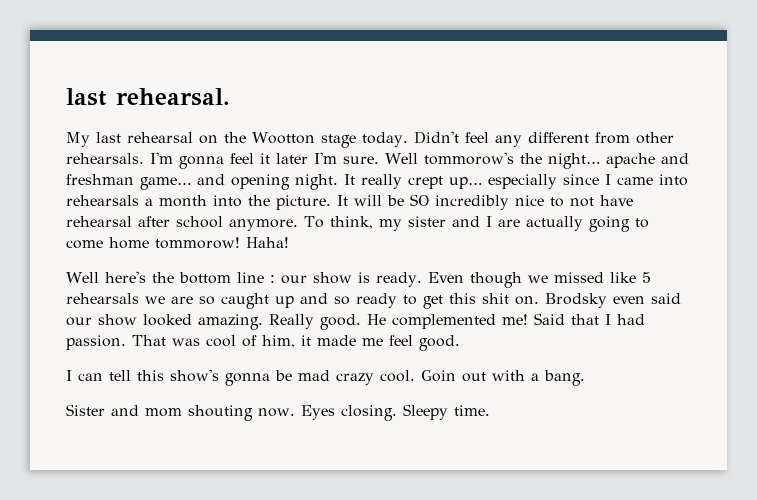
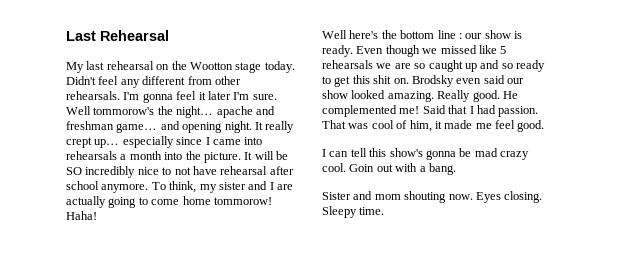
[66,88,230,106] last rehearsal. -> [66,30,169,41] Last Rehearsal

